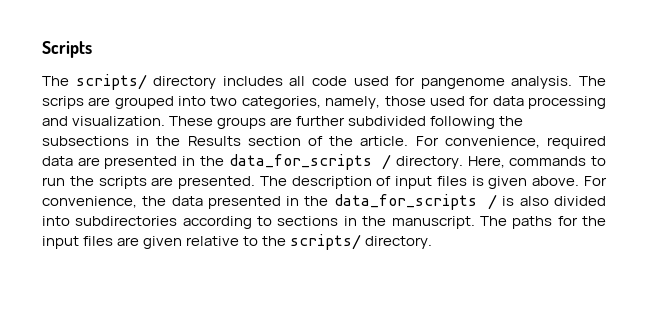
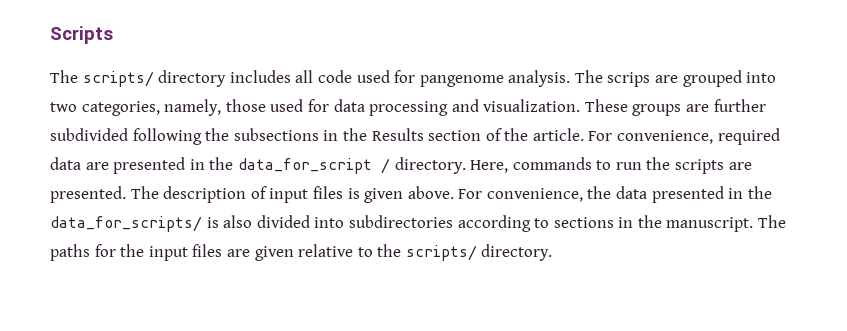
[228,154,372,170] data_for_scripts -> [237,158,372,174] data_for_script
[333,194,498,210] data_for_scripts / -> [50,216,202,232] data_for_scripts/

